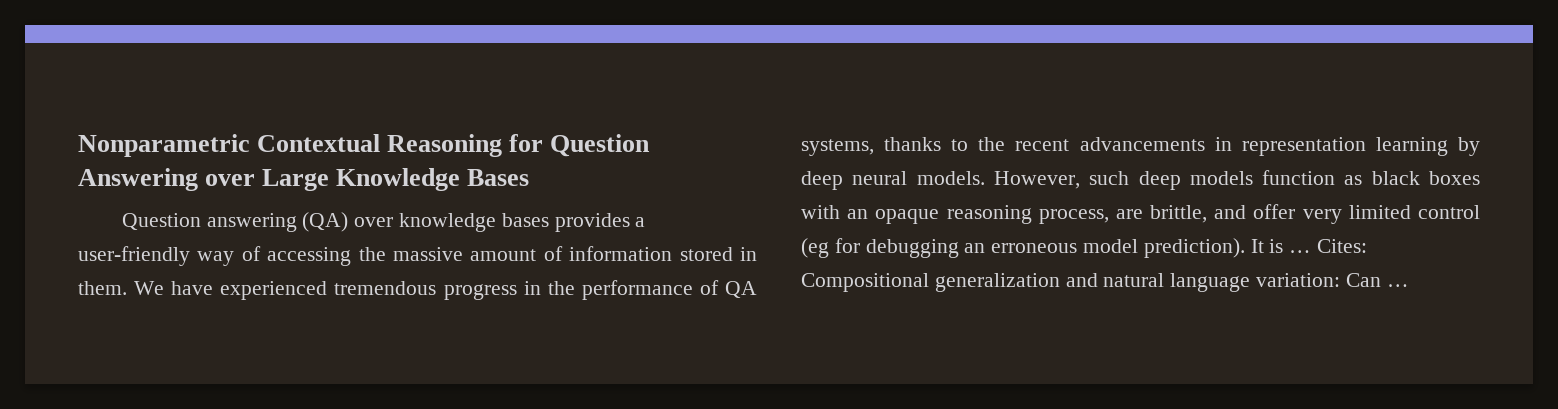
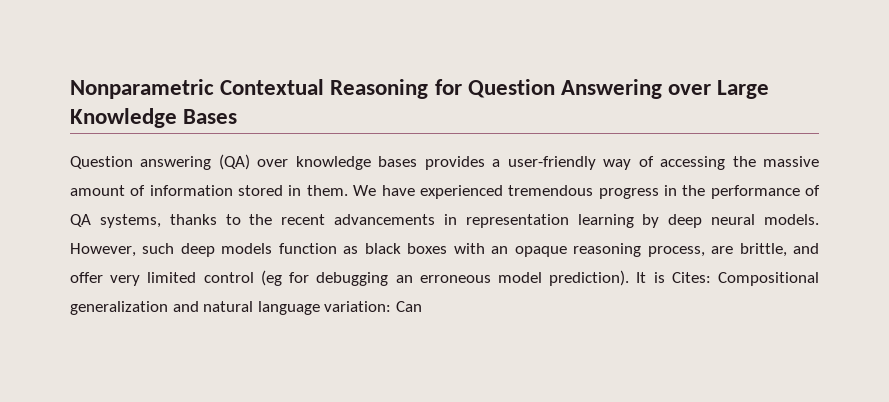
[1289,250,1312,253] … -> (665, 277) none
[1386,284,1409,287] … -> (422, 306) none

